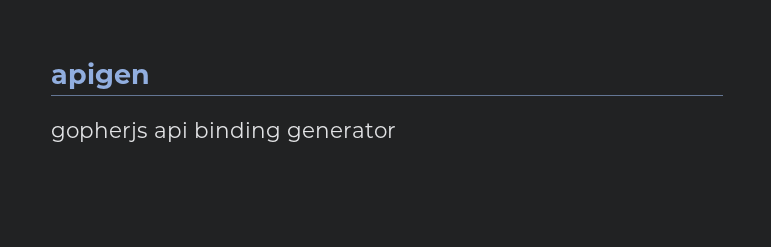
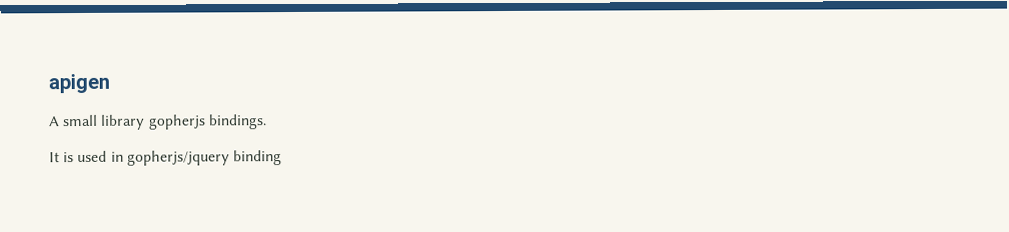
[51,122,396,142] gopherjs api binding generator -> [48,114,267,130] [49,150,282,166] A small library gopherjs bindings. // It is used in gopherjs/jquery binding

